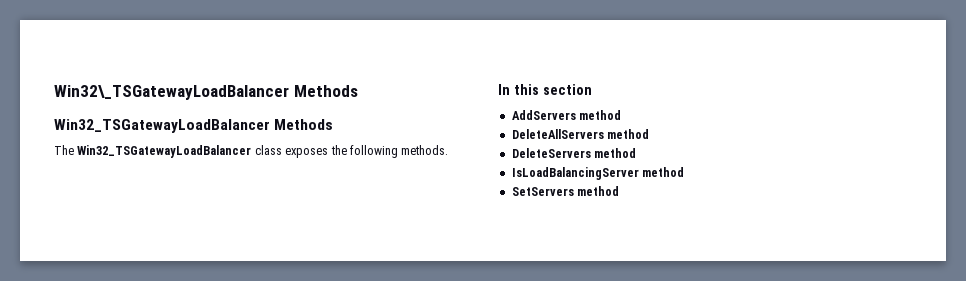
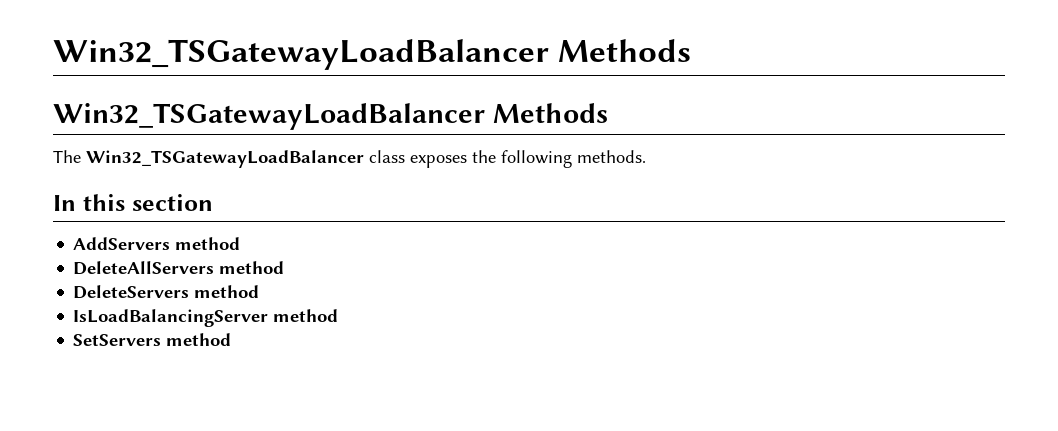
[54,85,289,100] Win32\_TSGatewayLoadBalancer -> [53,39,549,70] Win32_TSGatewayLoadBalancer

